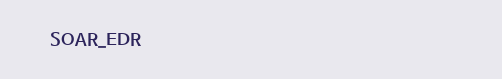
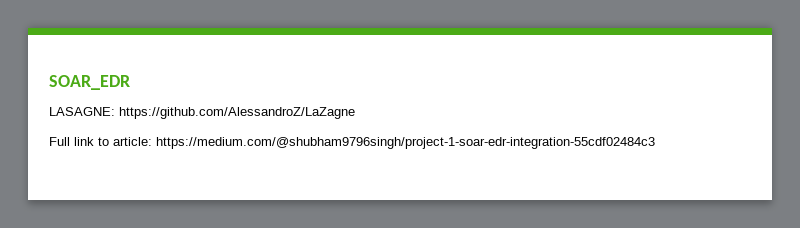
(142, 40) none -> [49,107,355,119] [49,137,655,149] // LASAGNE: https://github.com/AlessandroZ/LaZagne // Full link to article: https://medium.com/@shubham9796singh/project-1-soar-edr-integration-55cdf02484c3

